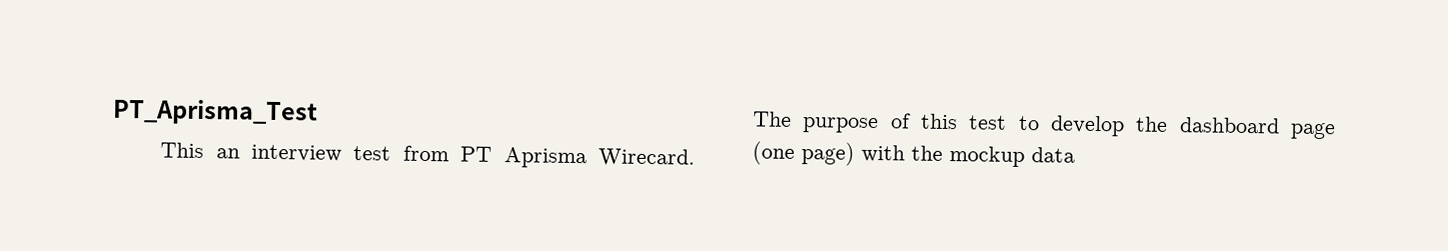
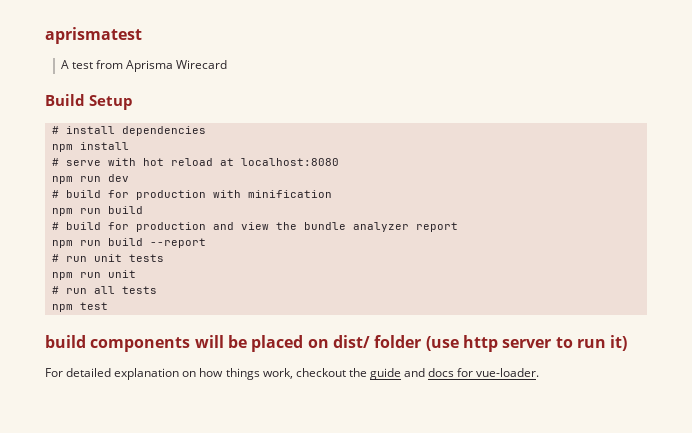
[112,98,318,126] [160,142,695,169] [752,111,1336,140] [752,141,1075,168] PT_Aprisma_Test // This an interview test from PT Aprisma Wirecard. The purpose of this test to develop the dashboard page (one page) with the mockup data -> [45,27,142,44] [60,60,228,72] [45,94,133,110] [51,126,206,136] [51,142,129,152] [51,158,339,166] [51,174,129,184] [51,190,332,200] [51,206,143,216] [51,222,458,232] [51,238,206,248] [51,254,164,262] [51,270,136,280] [51,286,157,294] [51,302,108,312] [45,335,628,352] [45,368,540,380] aprismatest // A test from Aprisma Wirecard // Build Setup // # install dependencies // npm install // # serve with hot reload at localhost:8080 // npm run dev // # build for production with minification // npm run build // # build for production and view the bundle analyzer report // npm run build --report // # run unit tests // npm run unit // # run all tests // npm test // build components will be placed on dist/ folder (use http server to run it) // For detailed explanation on how things work, checkout the guide and docs for vue-loader.

